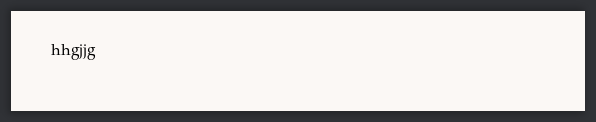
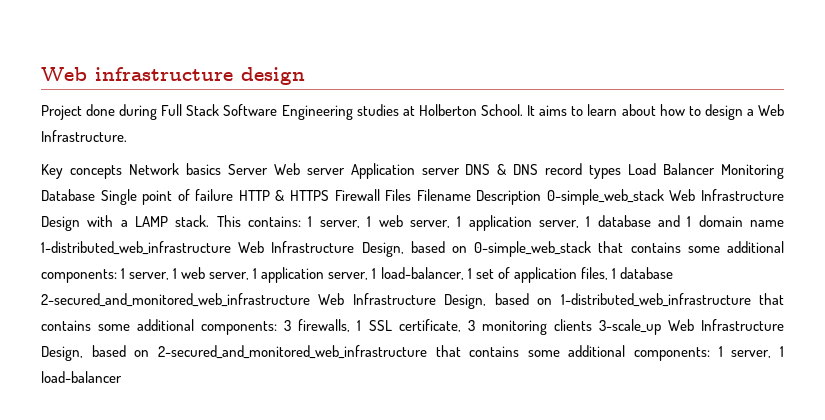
[51,44,96,60] hhgjjg -> [41,67,305,85] [41,104,784,120] [41,130,127,142] [41,163,784,179] [41,189,784,205] [41,215,785,231] [41,241,785,257] [41,267,673,283] [41,293,785,309] [41,319,784,335] [41,345,784,361] [41,371,122,383] Web infrastructure design // Project done during Full Stack Software Engineering studies at Holberton School. It aims to learn about how to design a Web Infrastructure. // Key concepts Network basics Server Web server Application server DNS & DNS record types Load Balancer Monitoring Database Single point of failure HTTP & HTTPS Firewall Files Filename Description 0-simple_web_stack Web Infrastructure Design with a LAMP stack. This contains: 1 server, 1 web server, 1 application server, 1 database and 1 domain name 1-distributed_web_infrastructure Web Infrastructure Design, based on 0-simple_web_stack that contains some additional components: 1 server, 1 web server, 1 application server, 1 load-balancer, 1 set of application files, 1 database 2-secured_and_monitored_web_infrastructure Web Infrastructure Design, based on 1-distributed_web_infrastructure that contains some additional components: 3 firewalls, 1 SSL certificate, 3 monitoring clients 3-scale_up Web Infrastructure Design, based on 2-secured_and_monitored_web_infrastructure that contains some additional components: 1 server, 1 load-balancer

